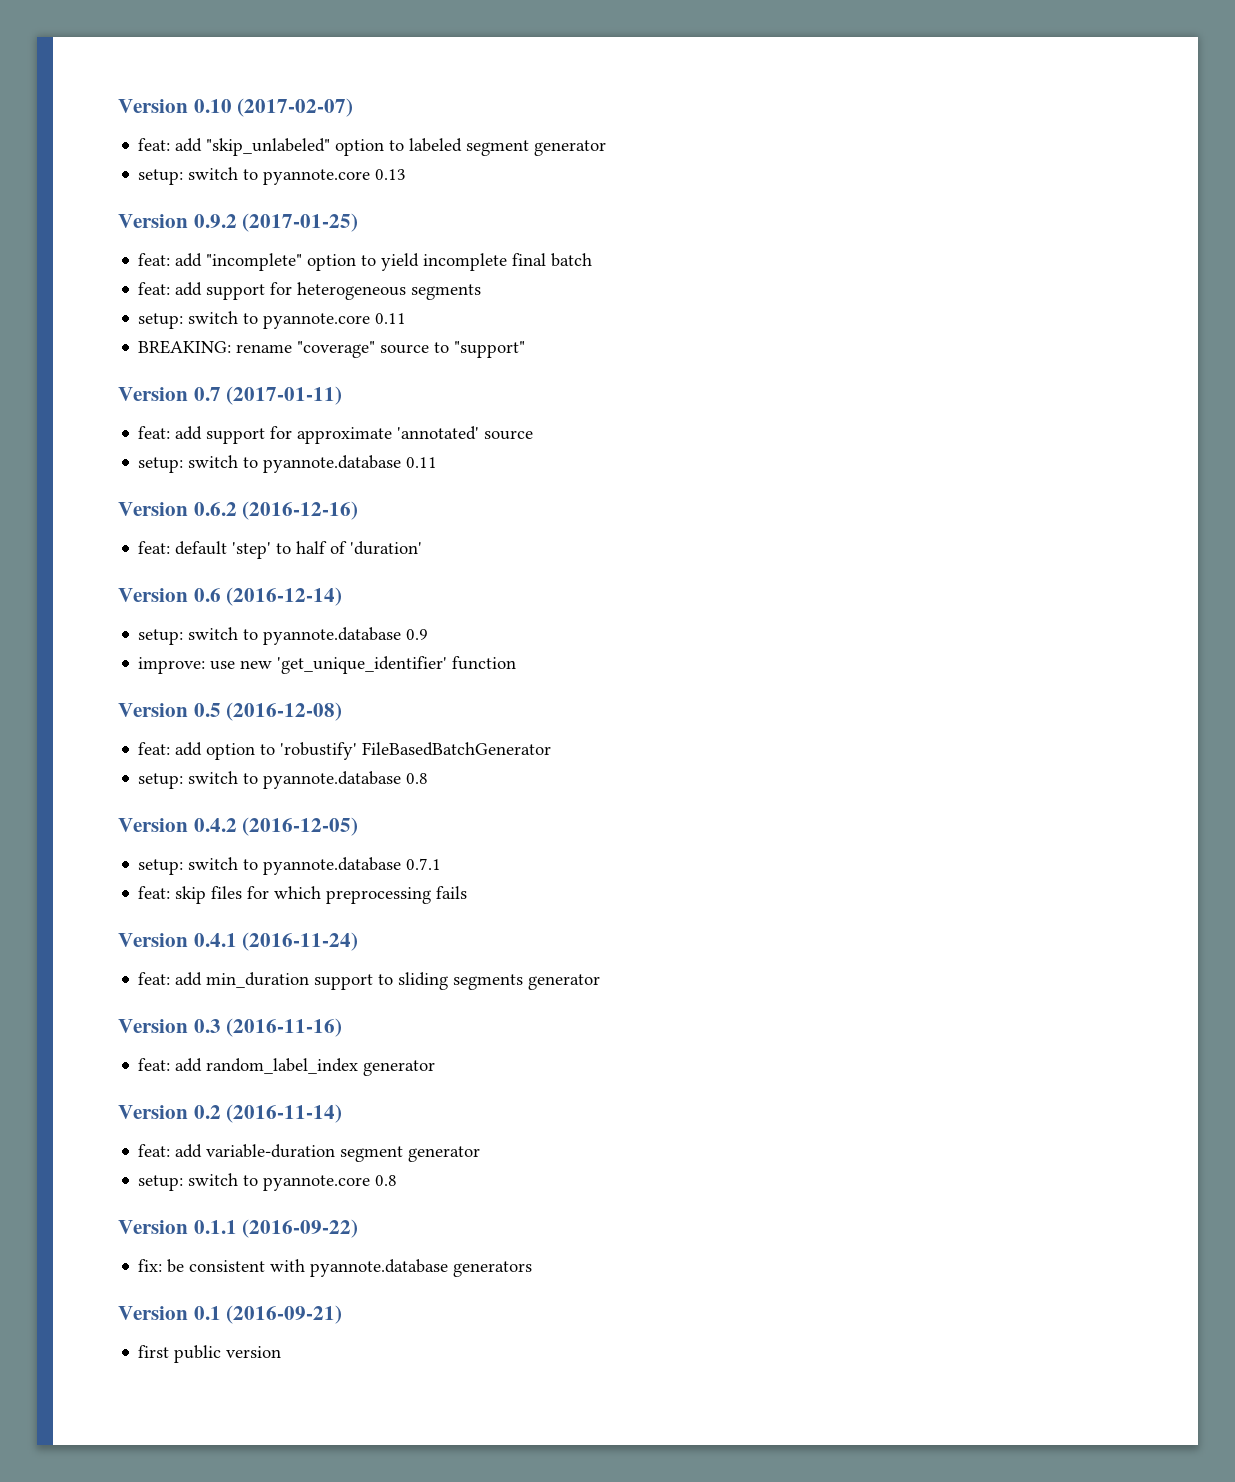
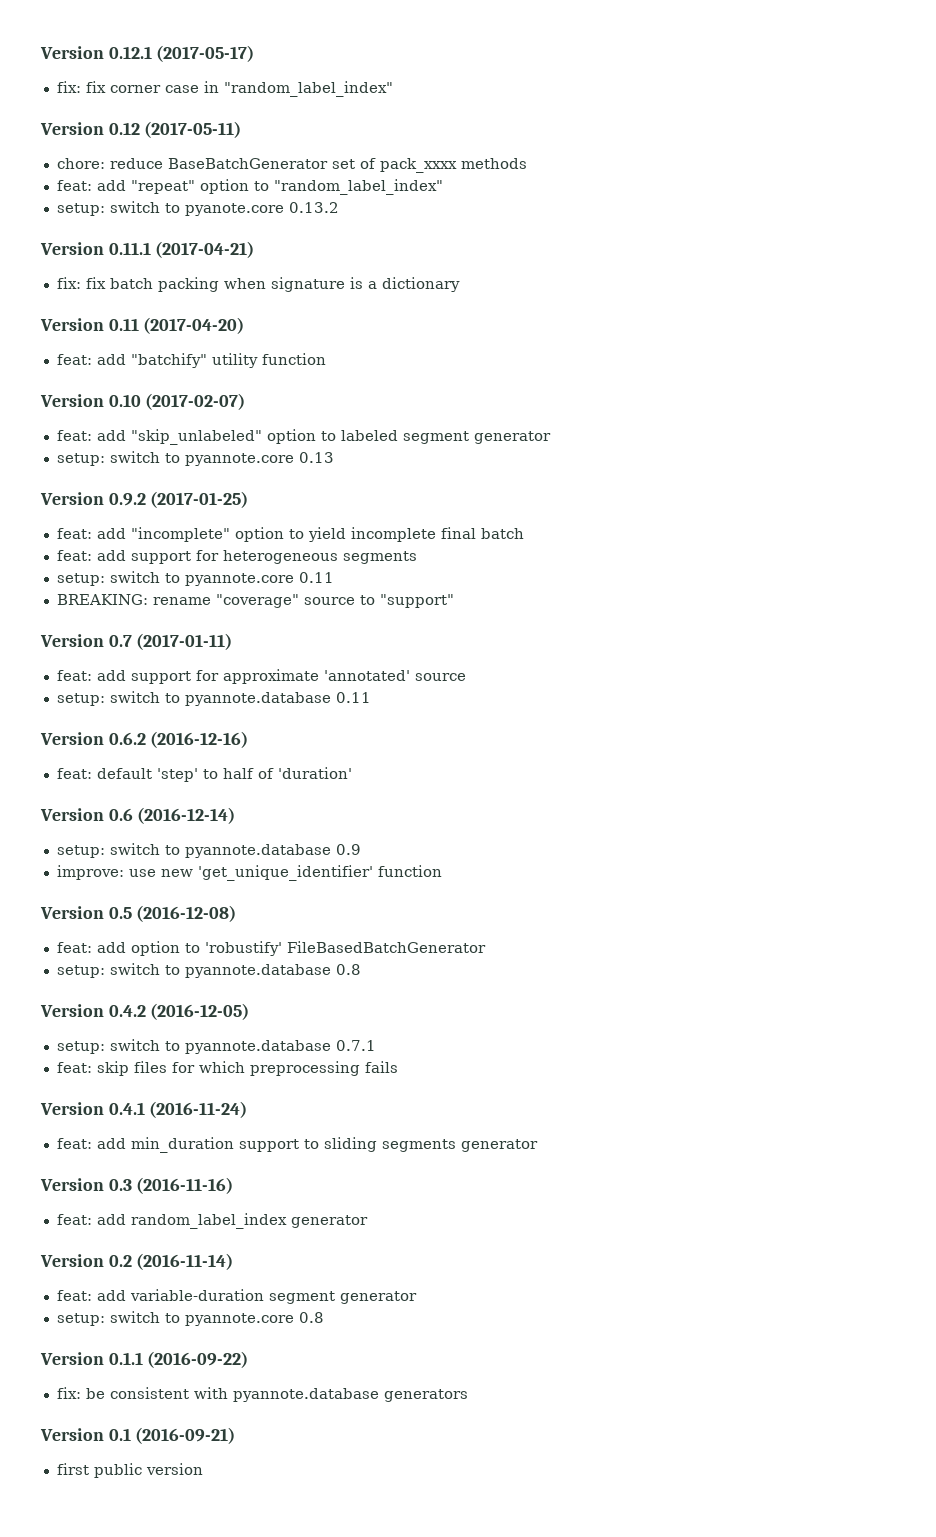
[118,99,188,113] Version -> [40,45,255,62] [56,81,393,97] [40,121,242,138] [56,158,527,173] [56,179,443,195] [56,201,339,216] [40,241,255,258] [56,277,460,292] [40,317,245,334] [56,353,326,368] [40,394,104,407] Version 0.12.1 (2017-05-17) // fix: fix corner case in "random_label_index" // Version 0.12 (2017-05-11) // chore: reduce BaseBatchGenerator set of pack_xxxx methods // feat: add "repeat" option to "random_label_index" // setup: switch to pyanote.core 0.13.2 // Version 0.11.1 (2017-04-21) // fix: fix batch packing when signature is a dictionary // Version 0.11 (2017-04-20) // feat: add "batchify" utility function // Version

